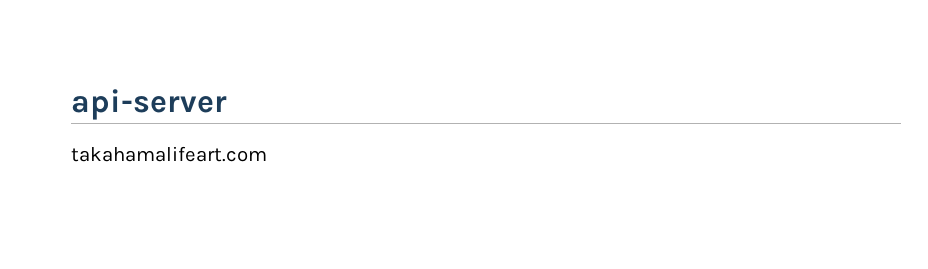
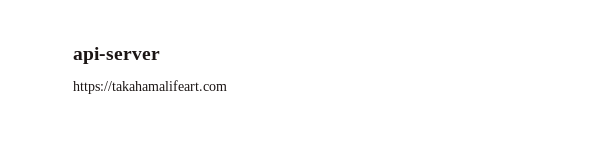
[71,146,267,162] takahamalifeart.com -> [73,80,227,94] https://takahamalifeart.com

